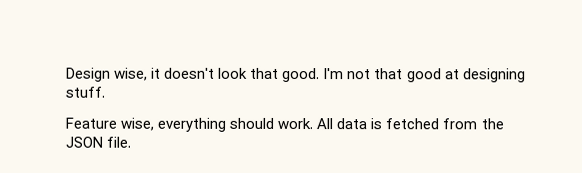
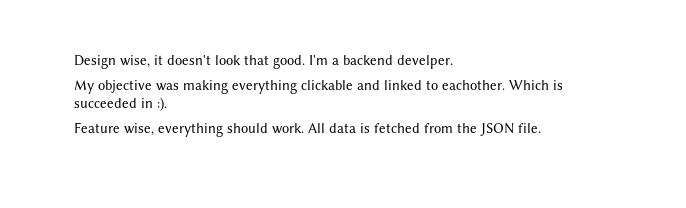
[347,68,526,83] [65,86,105,98] not that good at designing stuff. -> [332,55,453,69] [74,80,563,94] [74,97,167,111] a backend develper. // My objective was making everything clickable and linked to eachother. Which is succeeded in :).

